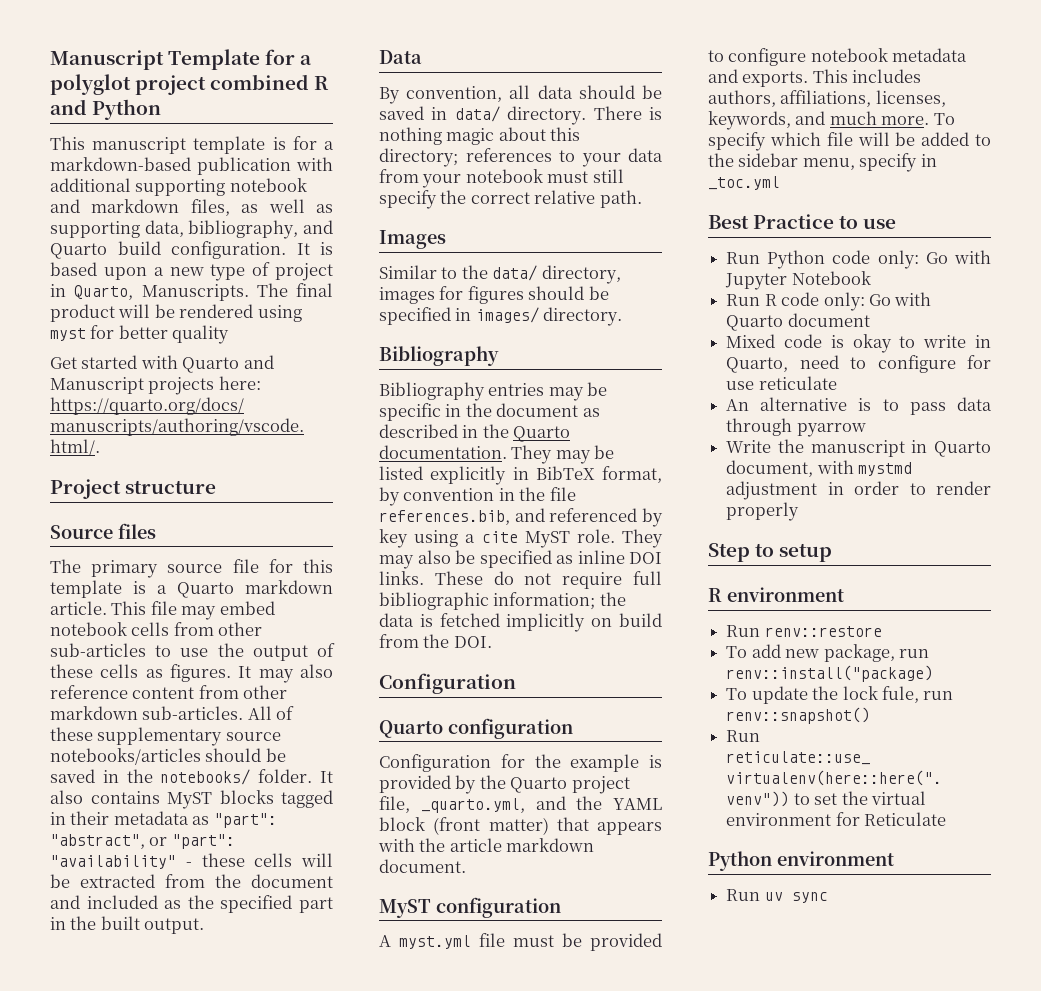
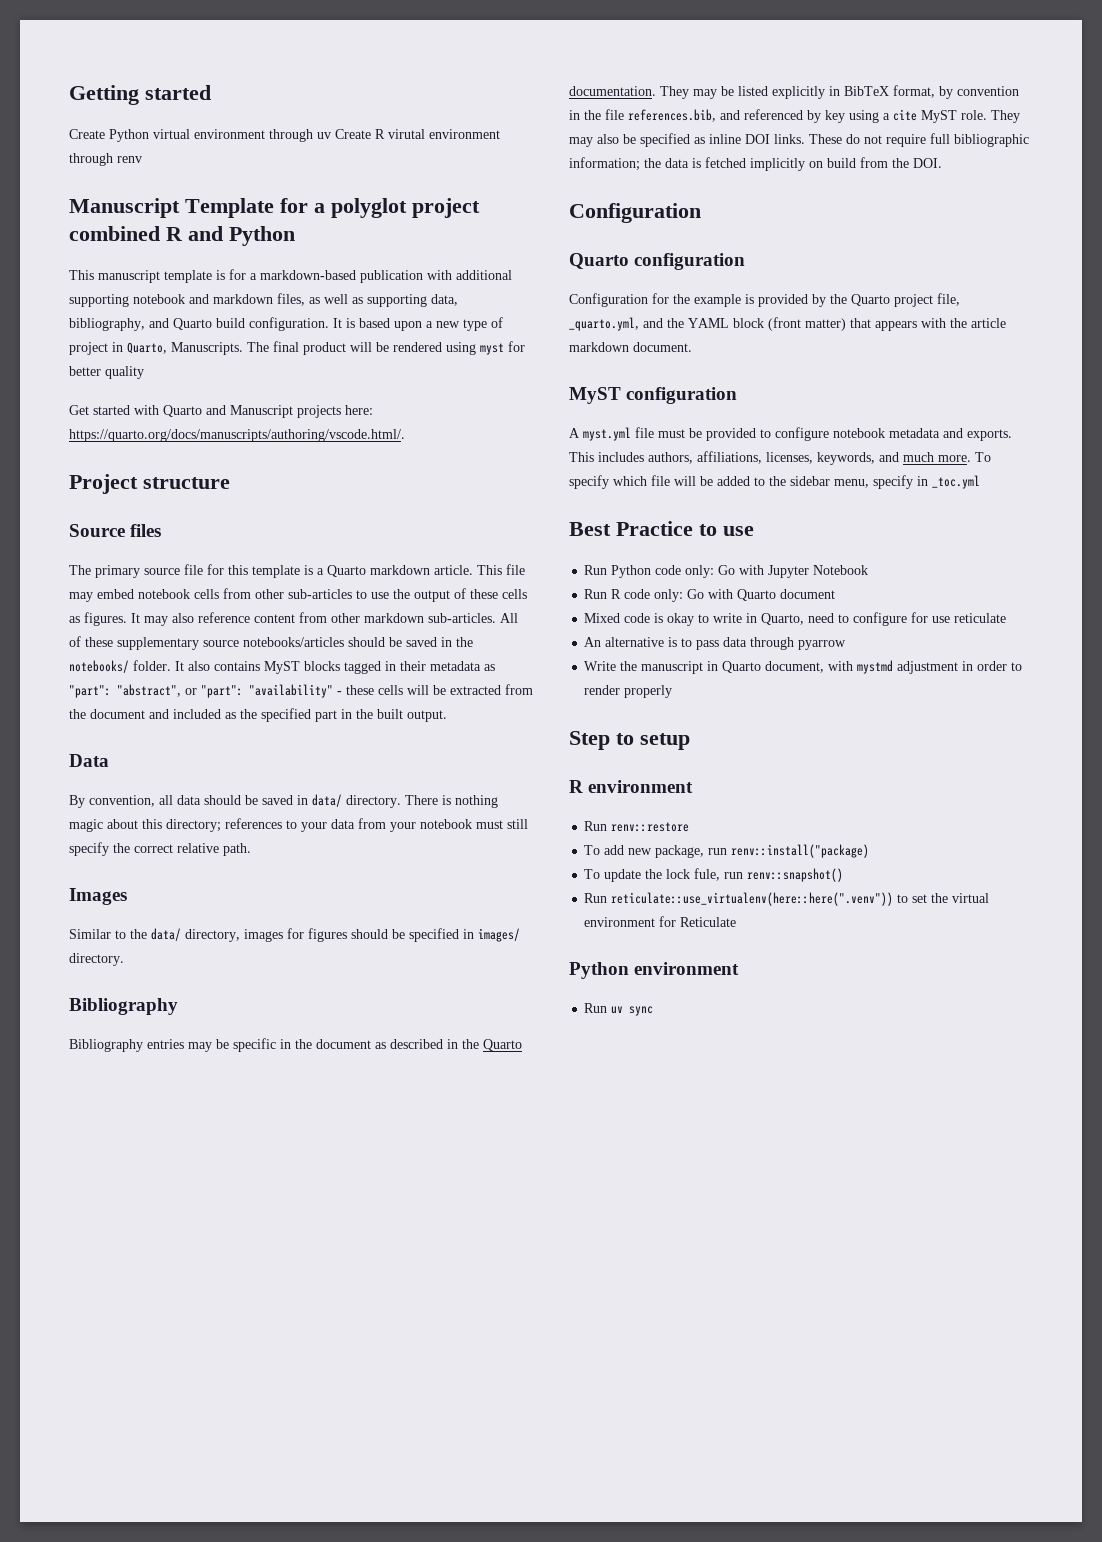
(50, 60) none -> [69,85,211,105] [69,129,500,142] [69,153,142,166] Getting started // Create Python virtual environment through uv Create R virutal environment through renv //

